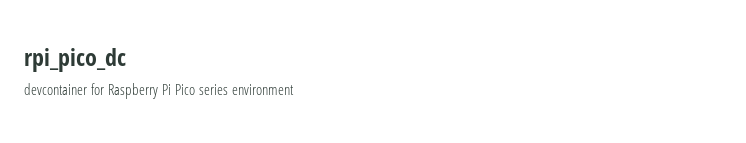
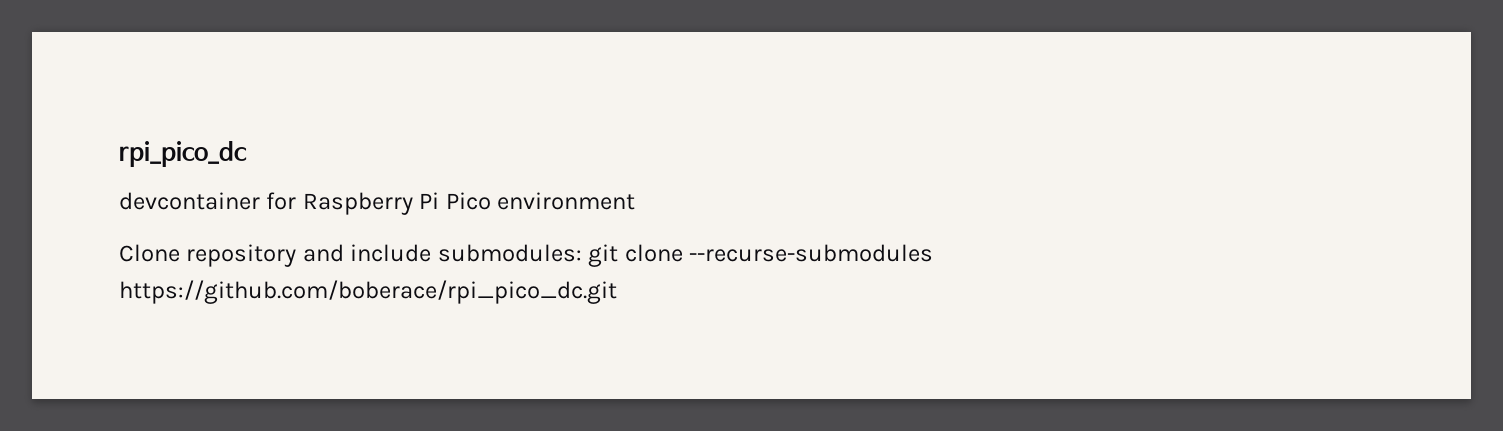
[199,84,229,95] series -> (491, 201) none
(295, 89) none -> [119,244,934,267] [119,280,617,304] // Clone repository and include submodules: git clone --recurse-submodules https://github.com/boberace/rpi_pico_dc.git

